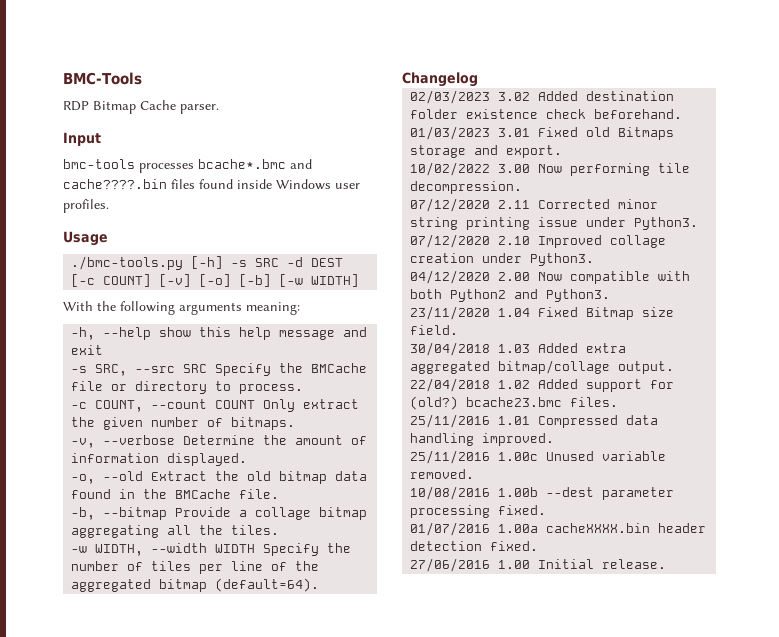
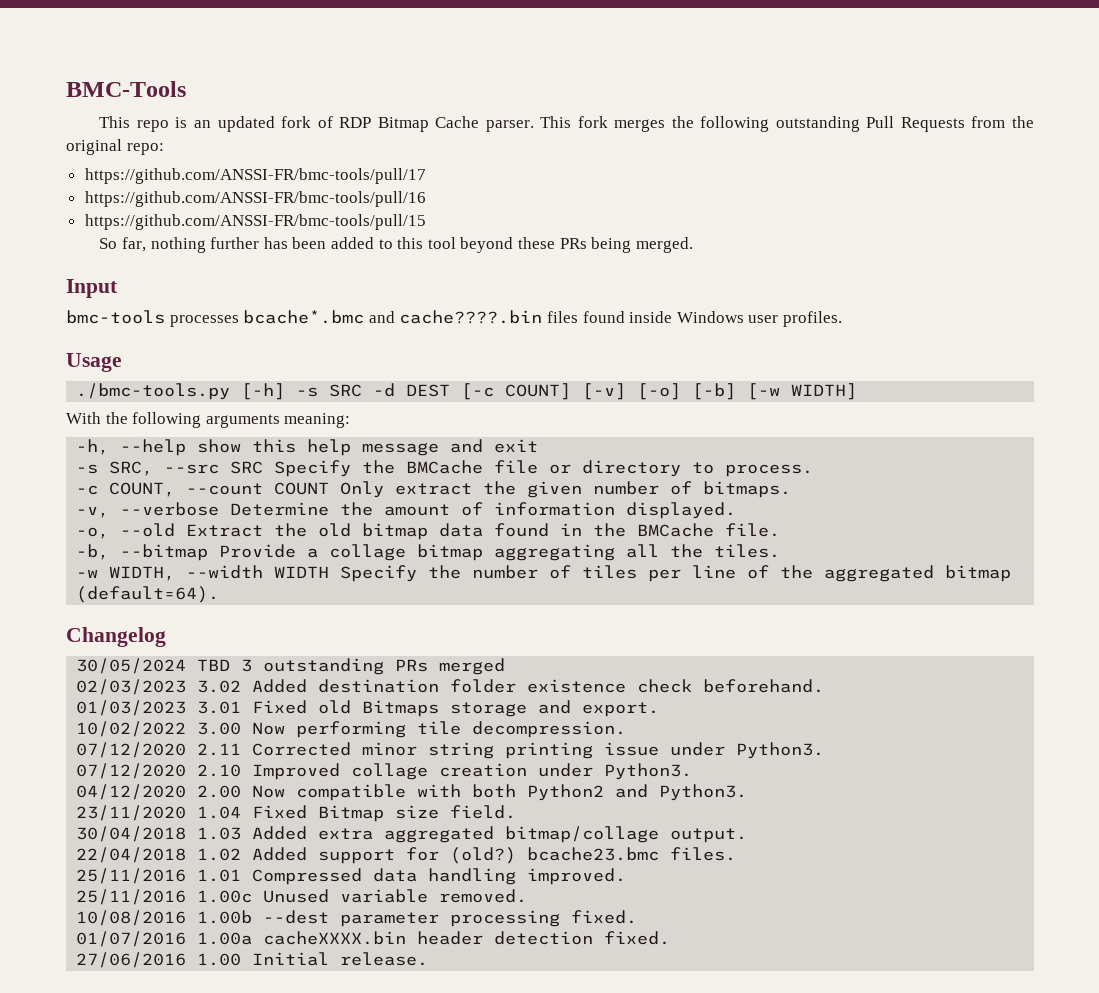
[63,100,219,114] RDP Bitmap Cache parser. -> [99,116,1035,132] [66,139,164,155] [84,168,426,184] [84,191,426,207] [84,214,426,230] [99,237,693,253] This repo is an updated fork of RDP Bitmap Cache parser. This fork merges the following outstanding Pull Requests from the original repo: // https://github.com/ANSSI-FR/bmc-tools/pull/17 // https://github.com/ANSSI-FR/bmc-tools/pull/16 // https://github.com/ANSSI-FR/bmc-tools/pull/15 // So far, nothing further has been added to this tool beyond these PRs being merged.
(478, 79) none -> [76,658,506,675] // 30/05/2024 TBD 3 outstanding PRs merged

